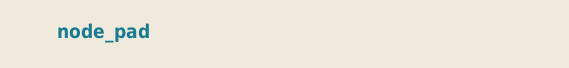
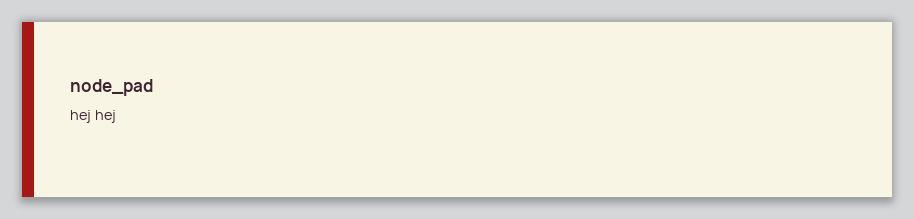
(150, 33) none -> [70,110,116,123] // hej hej

